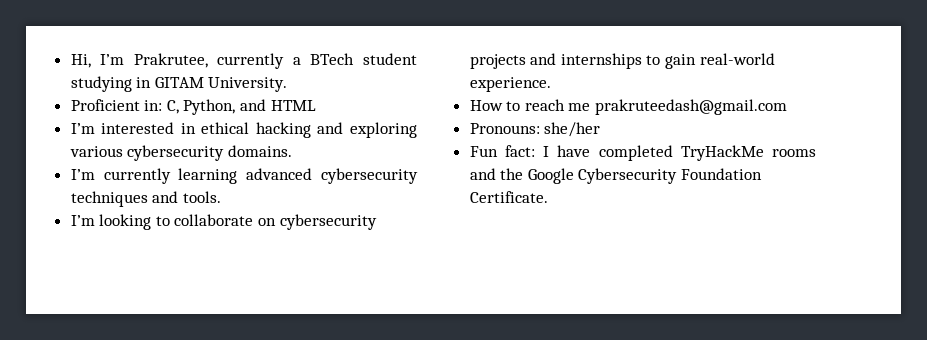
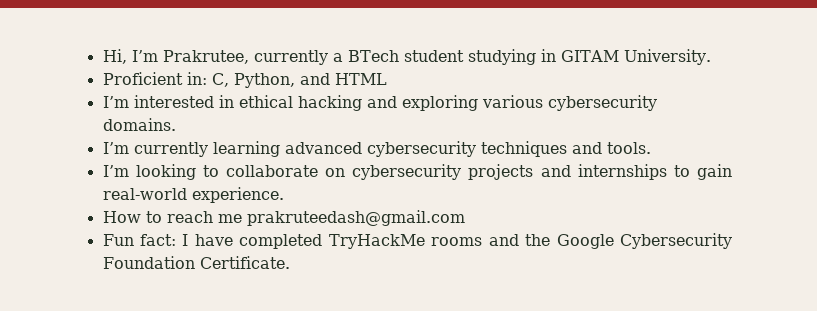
[469,122,601,137] // Pronouns: she/her -> (465, 218) none

